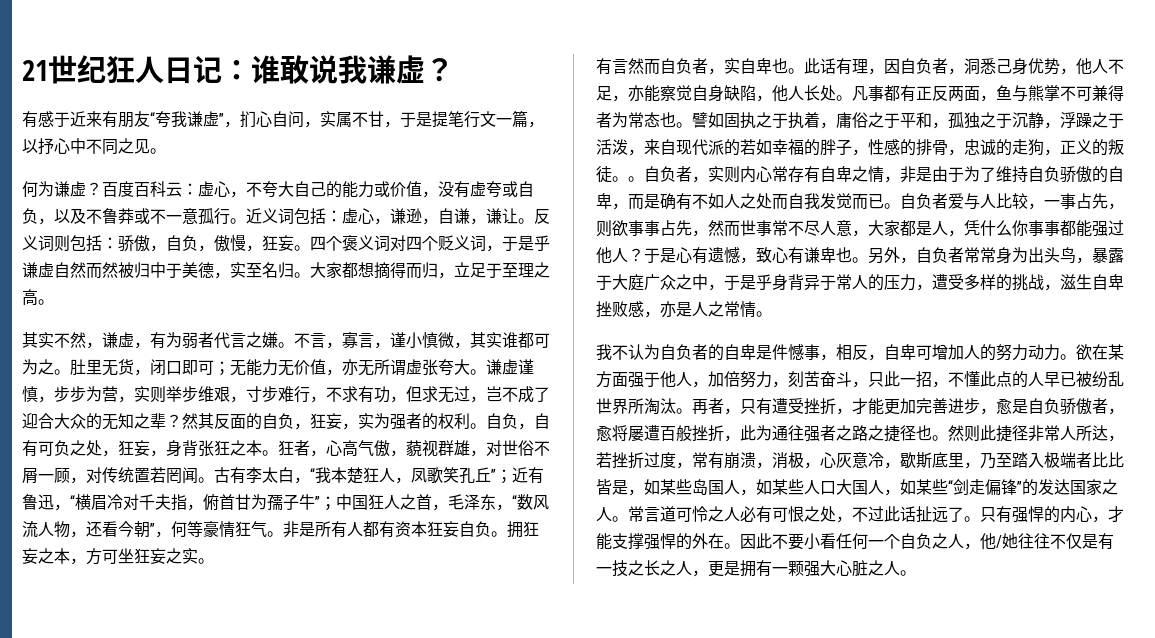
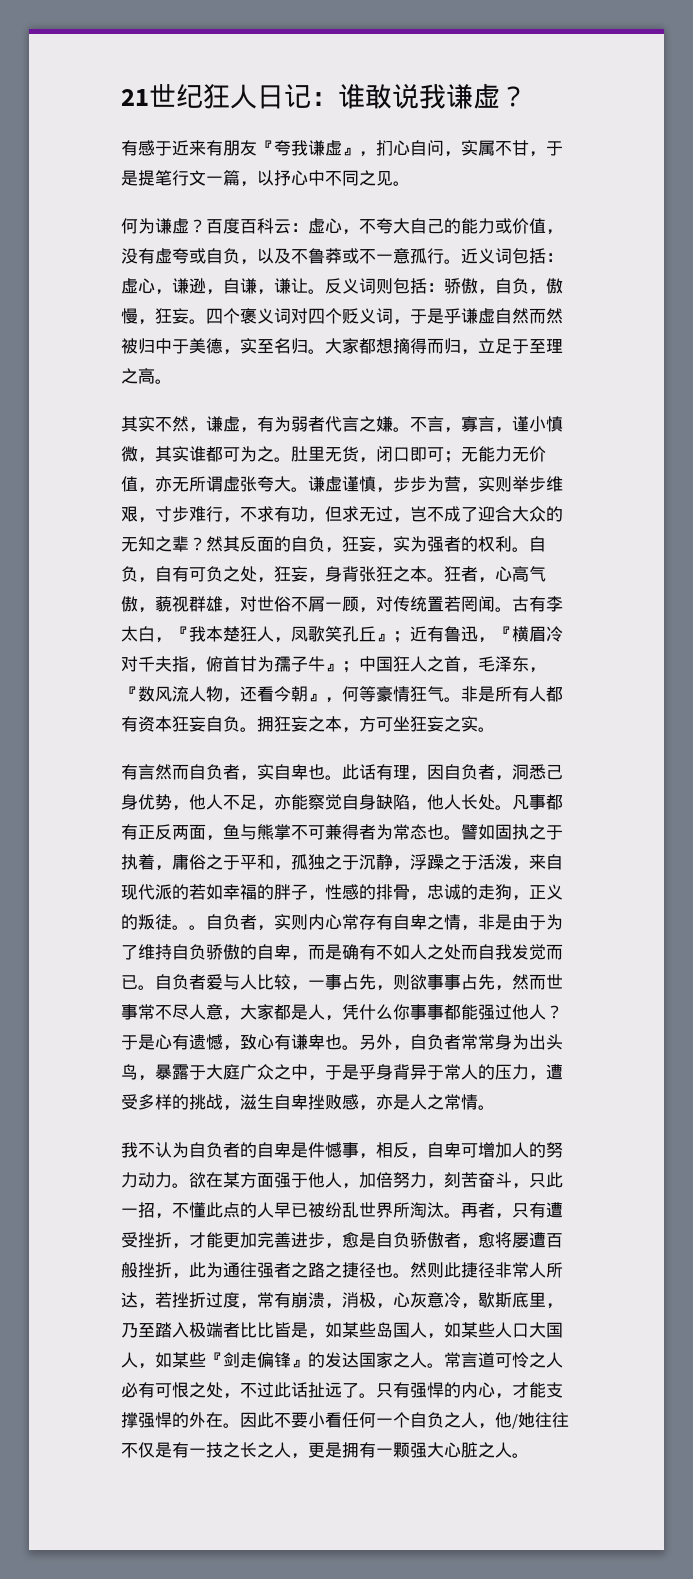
[150,112,155,125] “ -> [257,140,274,154] 『
[219,113,224,125] ” -> [342,147,359,156] 』
[310,468,315,481] “ -> [172,626,189,640] 『
[491,469,496,481] ” -> [376,633,393,642] 』
[70,495,75,508] “ -> [495,626,512,640] 『
[315,496,320,508] ” -> [325,663,342,672] 』
[512,495,517,508] “ -> [121,686,138,700] 『
[150,523,155,535] ” -> [308,693,325,702] 』
[948,480,953,493] “ -> [206,1352,223,1366] 『
[1017,481,1022,493] ” -> [291,1359,308,1368] 』

